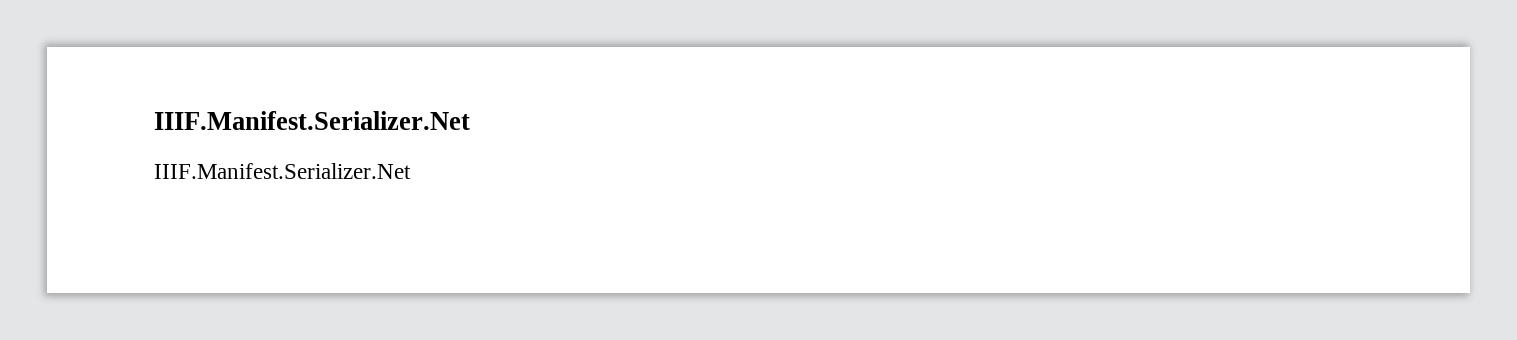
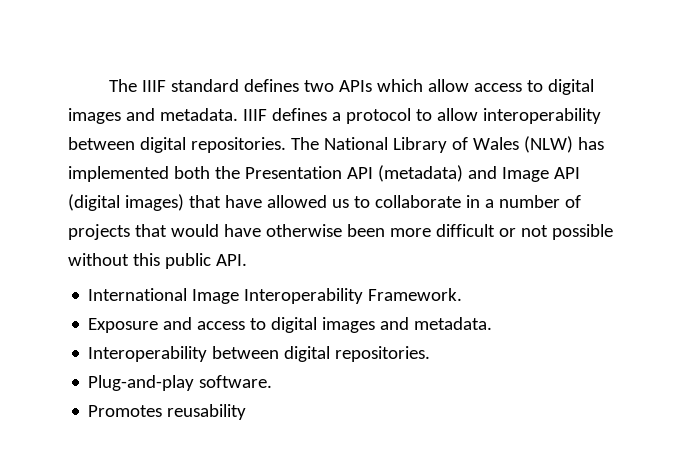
[154,111,470,130] [154,163,411,179] IIIF.Manifest.Serializer.Net // IIIF.Manifest.Serializer.Net -> [108,79,594,95] [68,108,601,124] [68,136,604,153] [68,165,580,182] [68,194,581,211] [68,224,613,240] [68,253,247,269] [88,288,463,304] [88,317,493,333] [88,346,431,362] [88,375,273,391] [88,404,247,420] The IIIF standard defines two APIs which allow access to digital images and metadata. IIIF defines a protocol to allow interoperability between digital repositories. The National Library of Wales (NLW) has implemented both the Presentation API (metadata) and Image API (digital images) that have allowed us to collaborate in a number of projects that would have otherwise been more difficult or not possible without this public API. // International Image Interoperability Framework. // Exposure and access to digital images and metadata. // Interoperability between digital repositories. // Plug-and-play software. // Promotes reusability

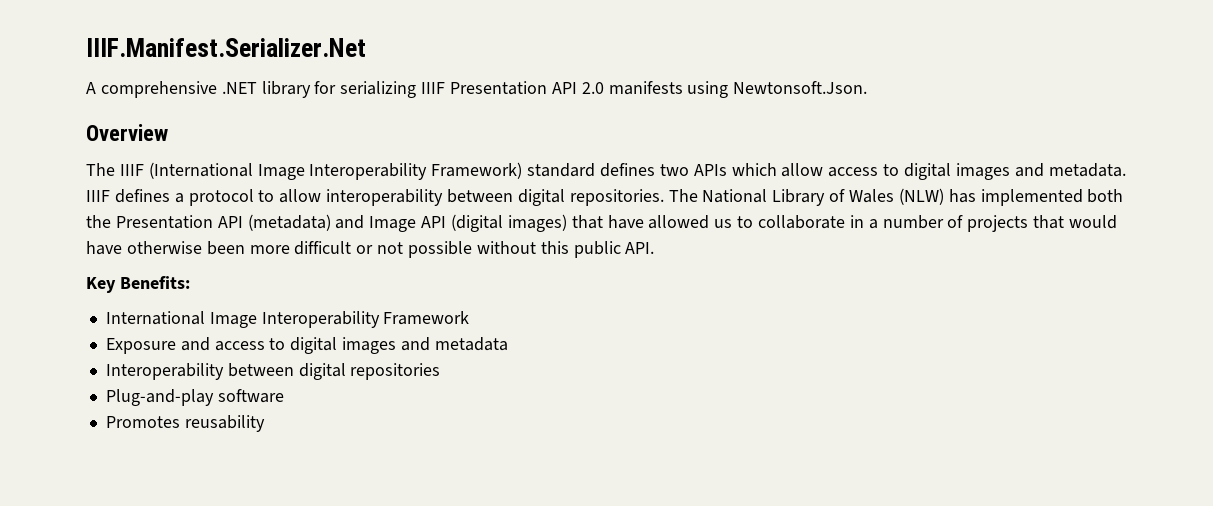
[108,79,166,92] The IIIF -> [86,38,366,57] [86,81,868,98] [86,124,168,141] [86,162,523,180] IIIF.Manifest.Serializer.Net // A comprehensive .NET library for serializing IIIF Presentation API 2.0 manifests using Newtonsoft.Json. // Overview // The IIIF (International Image Interoperability Framework)
(247, 260) none -> [86,276,190,293] // Key Benefits:
[368,288,463,301] Framework. -> [383,311,470,325] Framework
[414,317,493,330] metadata. -> [434,337,508,351] metadata
[335,346,431,362] repositories. -> [350,363,441,380] repositories
[199,375,273,388] software. -> [217,389,284,403] software

